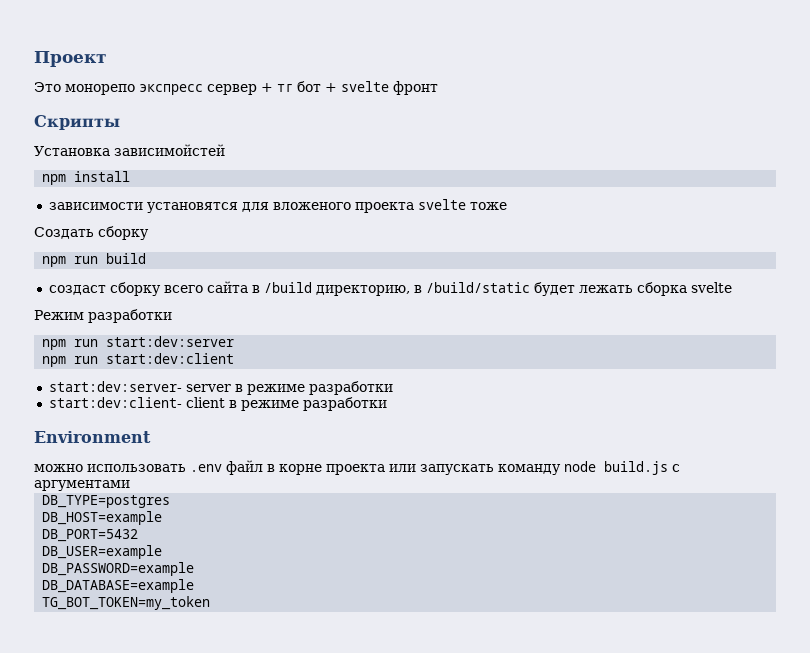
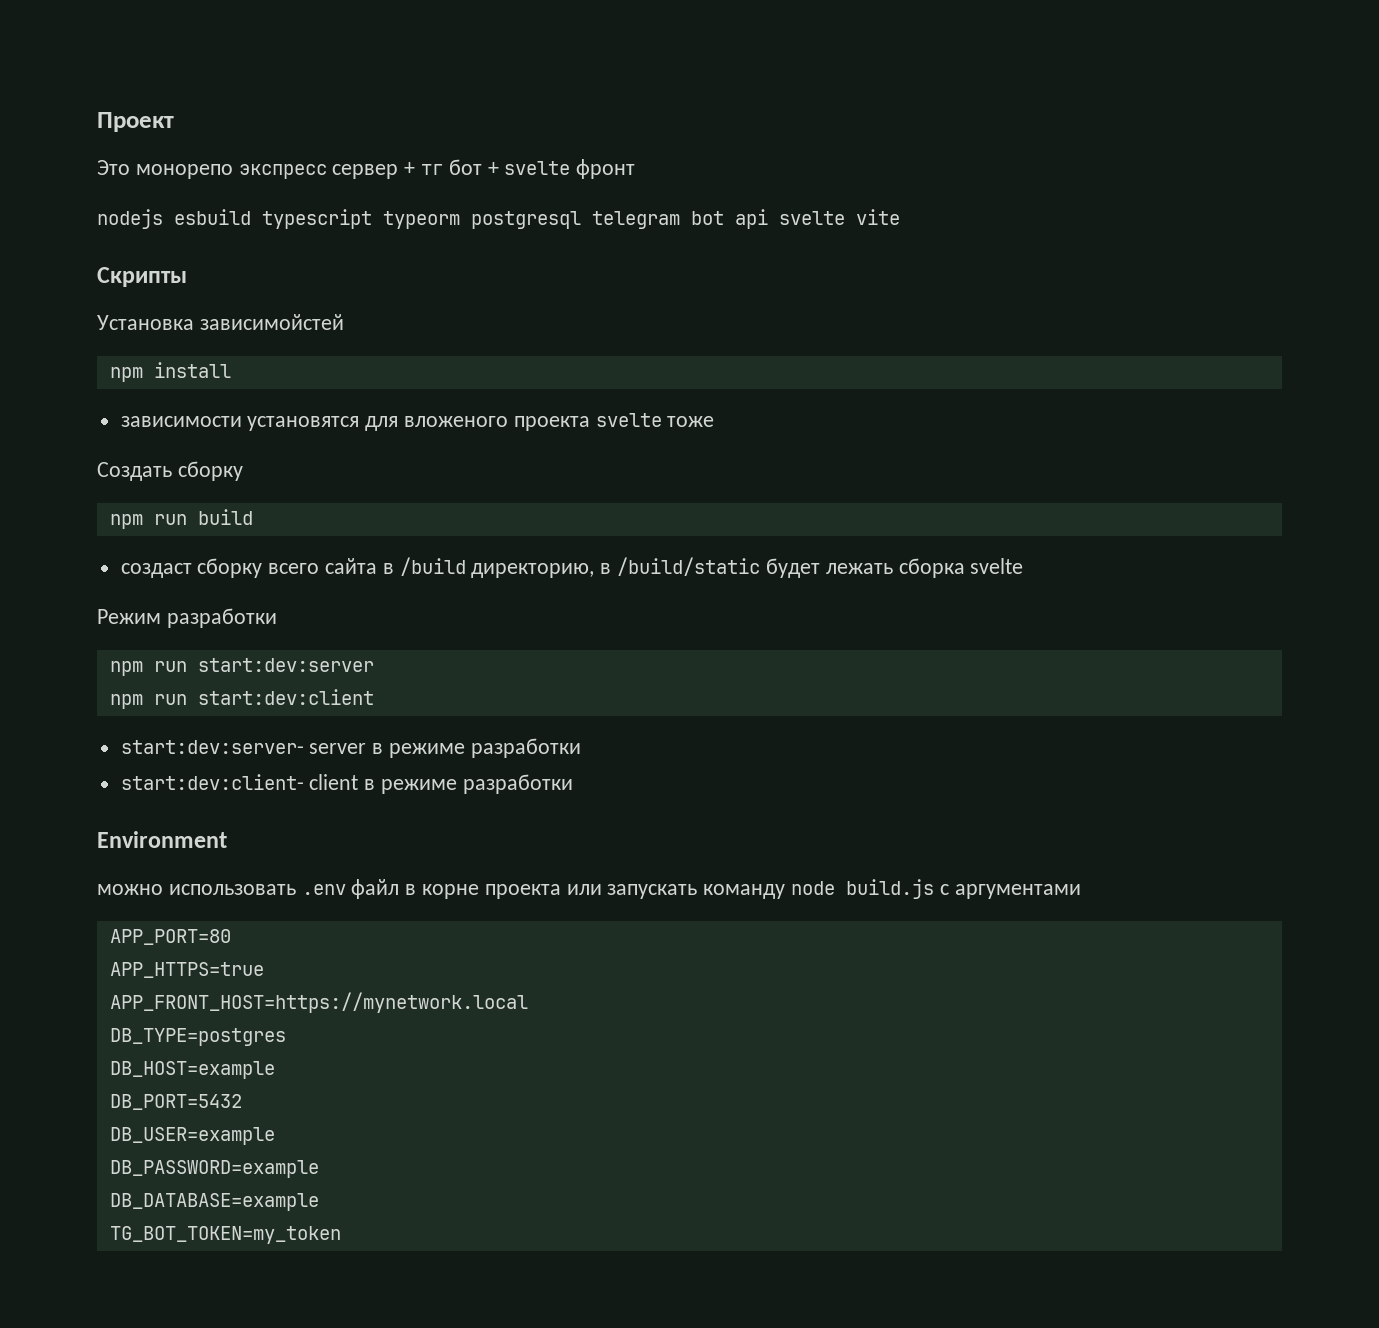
(438, 88) none -> [97,209,900,229] // nodejs esbuild typescript typeorm postgresql telegram bot api svelte vite
(130, 485) none -> [109,929,231,945] [109,962,264,978] [109,992,528,1013] // APP_PORT=80 // APP_HTTPS=true // APP_FRONT_HOST=https://mynetwork.local

